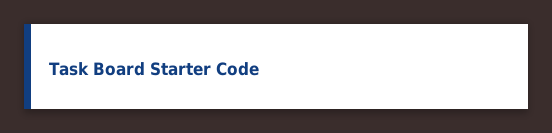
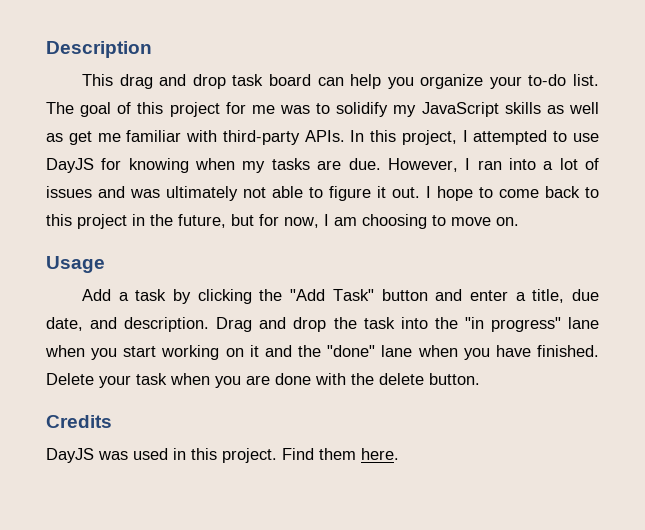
[49,62,259,76] Task Board Starter Code -> [46,41,152,58] [82,74,599,89] [46,102,600,117] [46,130,599,145] [46,158,599,173] [46,186,599,201] [46,214,519,229] [46,256,105,273] [82,289,599,304] [46,317,599,332] [45,345,599,360] [46,373,480,388] [46,415,112,428] [46,448,399,463] Description // This drag and drop task board can help you organize your to-do list. The goal of this project for me was to solidify my JavaScript skills as well as get me familiar with third-party APIs. In this project, I attempted to use DayJS for knowing when my tasks are due. However, I ran into a lot of issues and was ultimately not able to figure it out. I hope to come back to this project in the future, but for now, I am choosing to move on. // Usage // Add a task by clicking the "Add Task" button and enter a title, due date, and description. Drag and drop the task into the "in progress" lane when you start working on it and the "done" lane when you have finished. Delete your task when you are done with the delete button. // Credits // DayJS was used in this project. Find them here.

